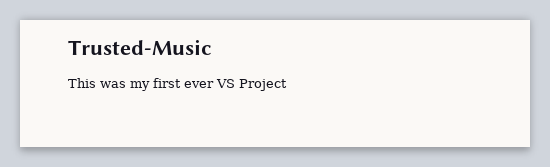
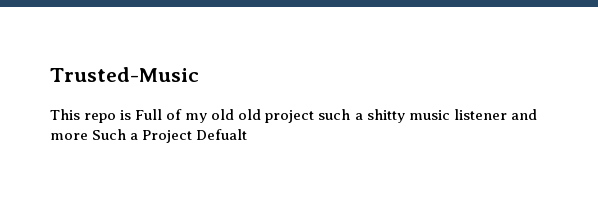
[100,78,287,91] was my first ever VS Project -> [84,109,537,123] [50,129,248,143] repo is Full of my old old project such a shitty music listener and more Such a Project Defualt

